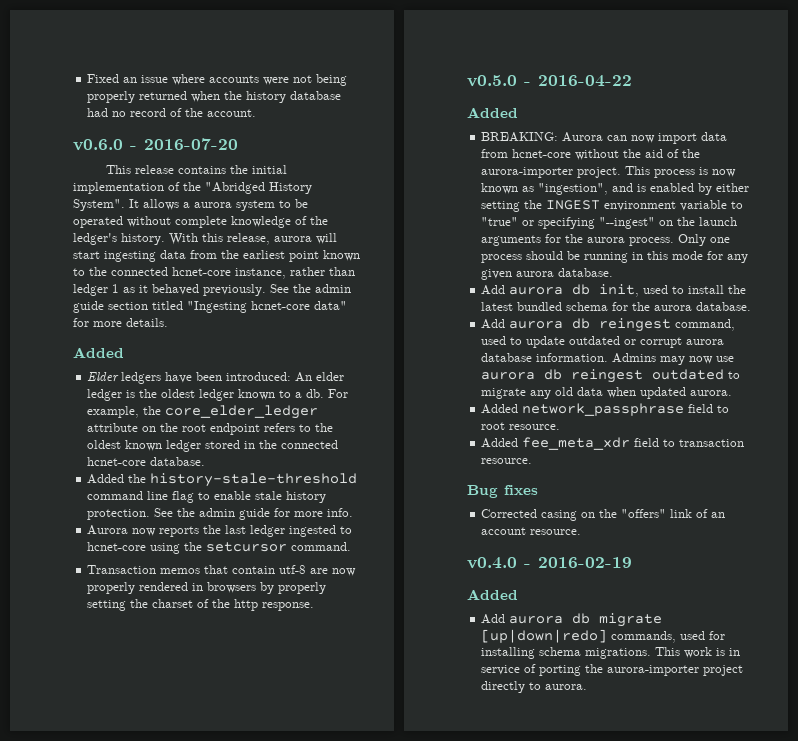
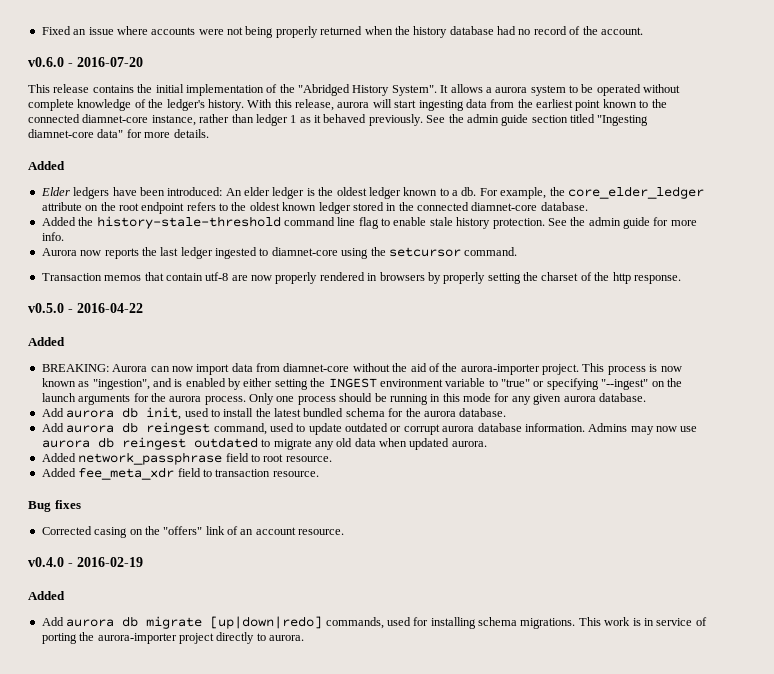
[172,267,231,276] hcnet-core -> [82,114,149,123] diamnet-core
[251,301,310,310] hcnet-core -> [28,129,94,138] diamnet-core
[87,457,147,466] hcnet-core -> [471,202,538,211] diamnet-core
[87,542,147,551] hcnet-core -> [271,247,338,256] diamnet-core
[512,149,572,158] hcnet-core -> [283,363,350,372] diamnet-core

